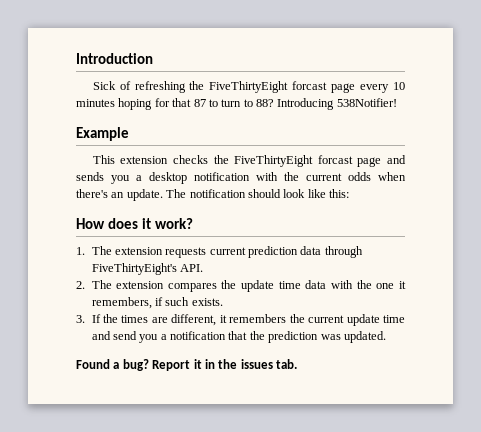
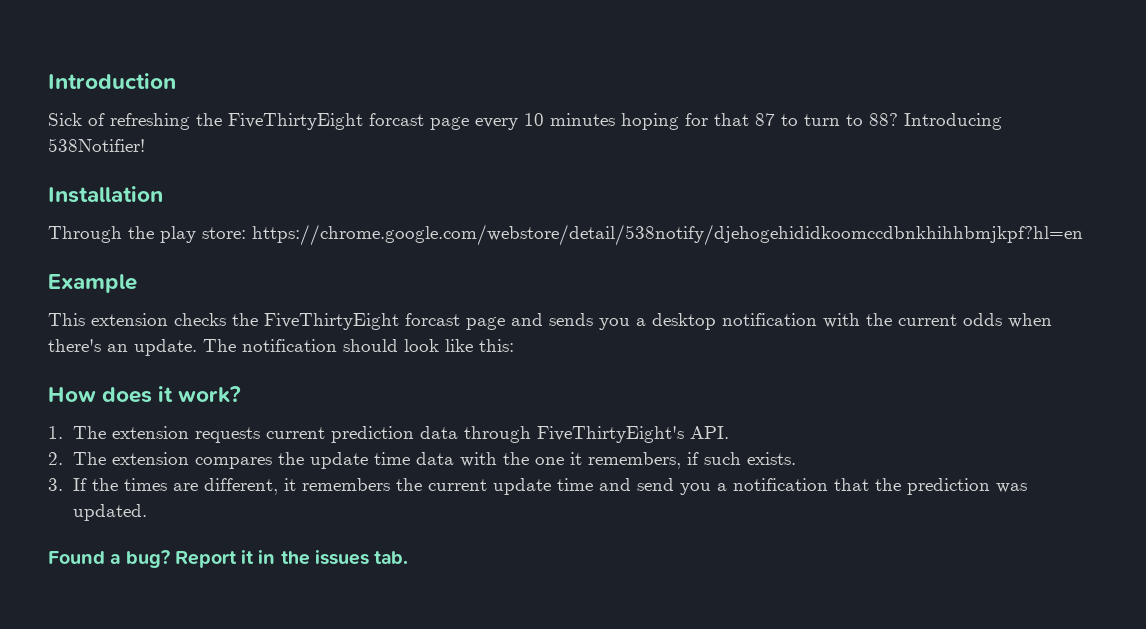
(397, 102) none -> [48,186,163,203] [48,224,1083,246] // Installation // Through the play store: https://chrome.google.com/webstore/detail/538notify/djehogehididkoomccdbnkhihhbmjkpf?hl=en

